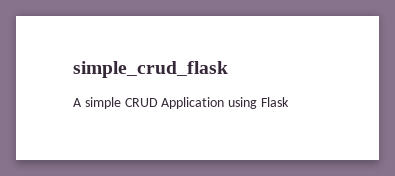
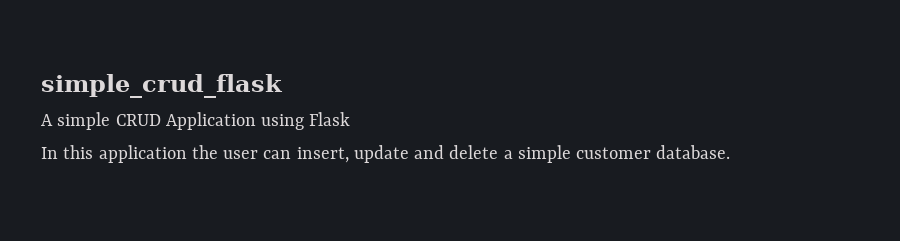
(289, 102) none -> [41,145,731,163] // In this application the user can insert, update and delete a simple customer database.

